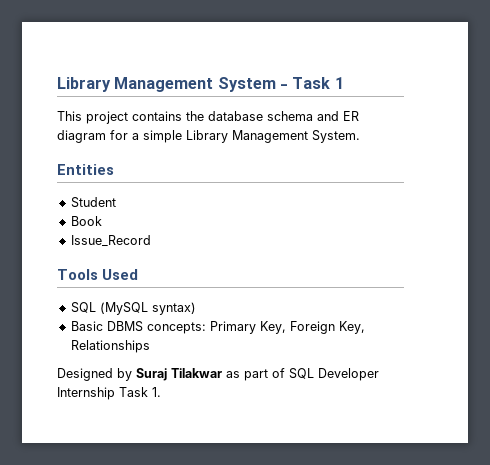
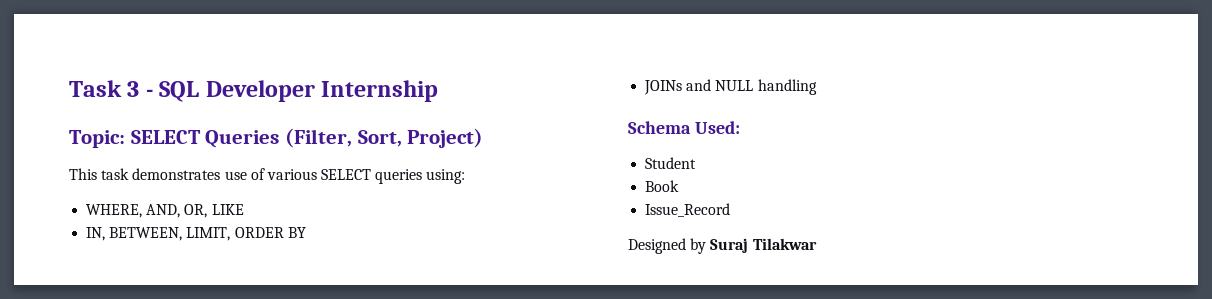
[57,77,344,92] [57,111,359,124] [57,130,360,143] [57,164,114,175] [70,197,116,208] [70,216,102,226] [70,235,151,247] [57,269,139,280] [70,302,196,315] [70,321,365,334] [70,340,150,353] [57,368,379,381] [57,387,161,400] Library Management System - Task 1 // This project contains the database schema and ER diagram for a simple Library Management System. // Entities // Student // Book // Issue_Record // Tools Used // SQL (MySQL syntax) // Basic DBMS concepts: Primary Key, Foreign Key, Relationships // Designed by Suraj Tilakwar as part of SQL Developer Internship Task 1. -> [69,80,439,102] [69,128,484,148] [69,168,466,184] [86,204,244,218] [86,227,306,241] [644,79,817,95] [628,121,740,134] [645,157,697,169] [645,180,680,192] [645,203,731,217] [628,238,817,254] Task 3 - SQL Developer Internship // Topic: SELECT Queries (Filter, Sort, Project) // This task demonstrates use of various SELECT queries using: // WHERE, AND, OR, LIKE // IN, BETWEEN, LIMIT, ORDER BY // JOINs and NULL handling // Schema Used: // Student // Book // Issue_Record // Designed by Suraj Tilakwar

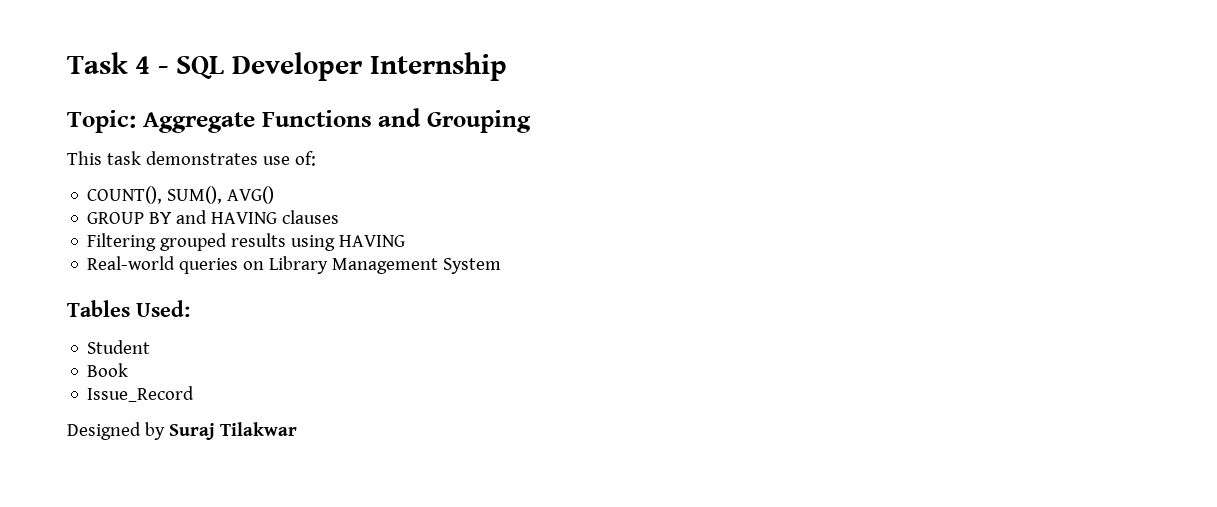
[127,81,140,97] 3 -> [135,56,150,74] 4
[130,128,484,148] SELECT Queries (Filter, Sort, Project) -> [142,108,531,133] Aggregate Functions and Grouping
[250,168,466,184] [86,204,244,218] [86,227,306,241] [644,79,817,95] [628,121,691,134] of various SELECT queries using: // WHERE, AND, OR, LIKE // IN, BETWEEN, LIMIT, ORDER BY // JOINs and NULL handling // Schema -> [294,151,316,166] [87,186,275,204] [87,210,340,224] [87,233,406,251] [87,256,502,274] [67,300,130,317] of: // COUNT(), SUM(), AVG() // GROUP BY and HAVING clauses // Filtering grouped results using HAVING // Real-world queries on Library Management System // Tables

